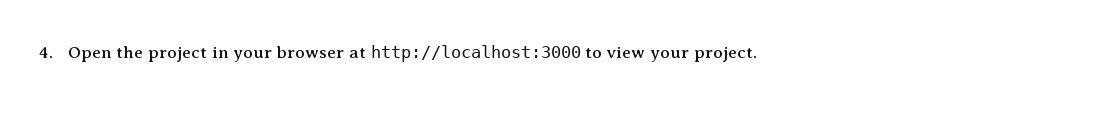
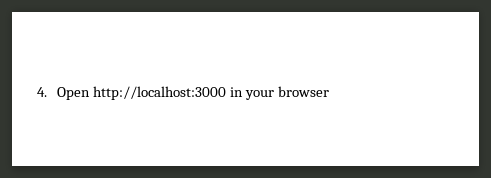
[116,46,208,62] the project -> [92,86,226,100] http://localhost:3000
[348,45,757,62] at http://localhost:3000 to view your project. -> (329, 91) none

